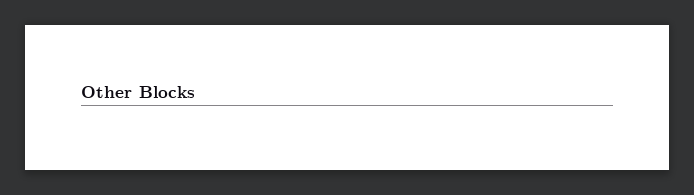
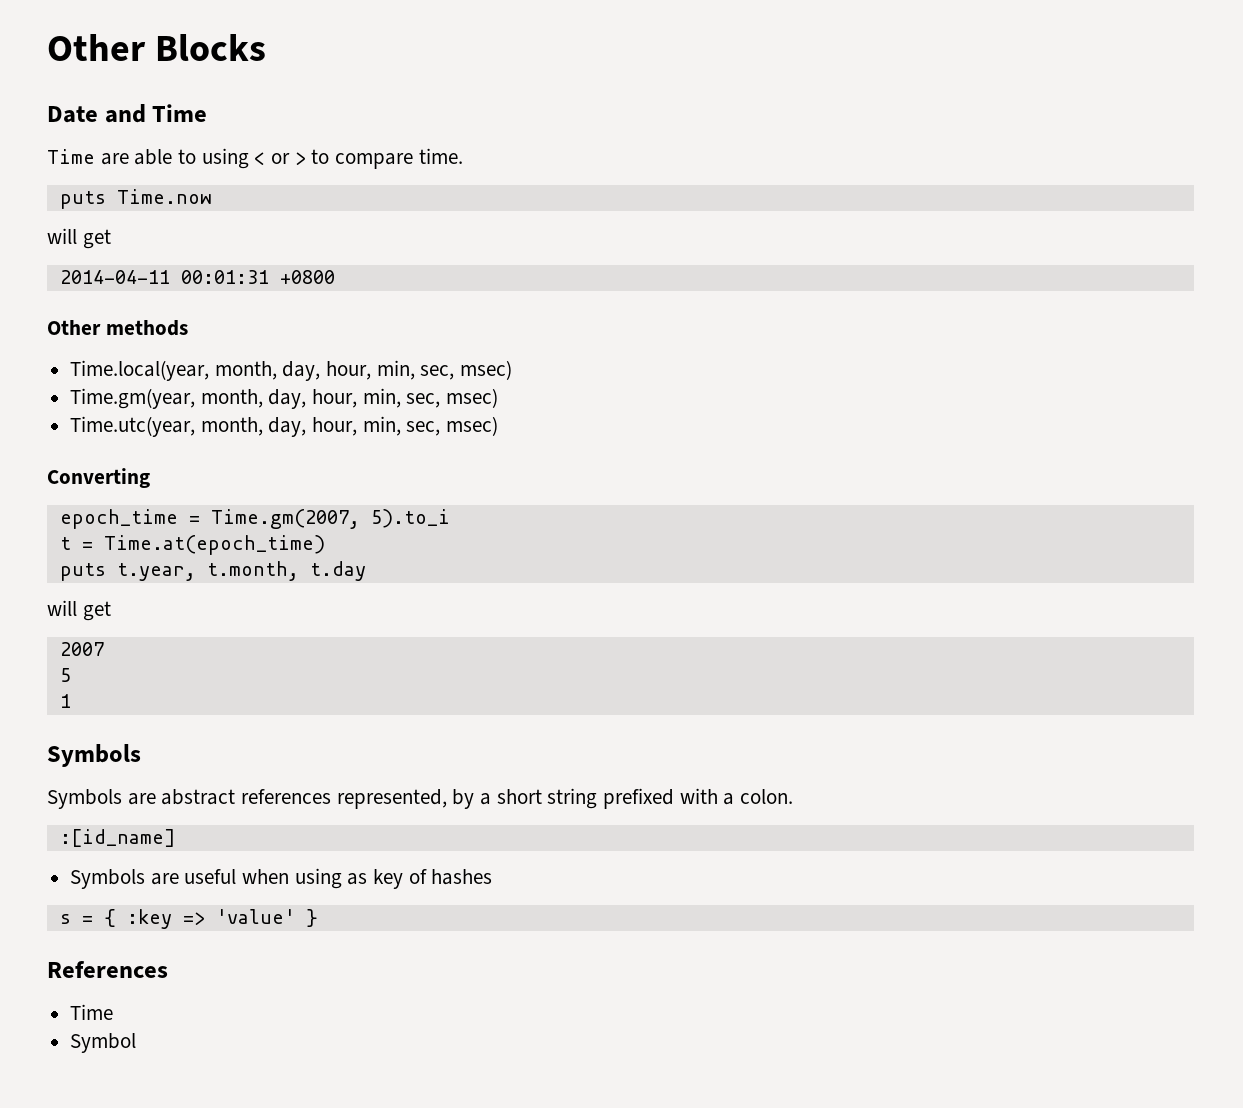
(195, 92) none -> [47,104,208,123] [47,148,463,169] [59,189,211,209] [47,228,111,249] [59,270,335,284] [47,320,188,336] [70,360,513,381] [70,388,499,409] [70,416,499,437] [47,468,150,488] [59,509,450,529] [59,535,325,555] [59,561,366,581] [47,600,111,621] [59,642,104,656] [59,668,71,682] [59,694,71,708] [47,744,141,767] [47,788,794,809] [59,829,176,847] [70,868,493,889] [59,909,318,929] [47,961,168,978] [70,1004,114,1020] [70,1033,137,1053] // Date and Time // Time are able to using < or > to compare time. // puts Time.now // will get // 2014-04-11 00:01:31 +0800 // Other methods // Time.local(year, month, day, hour, min, sec, msec) // Time.gm(year, month, day, hour, min, sec, msec) // Time.utc(year, month, day, hour, min, sec, msec) // Converting // epoch_time = Time.gm(2007, 5).to_i // t = Time.at(epoch_time) // puts t.year, t.month, t.day // will get // 2007 // 5 // 1 // Symbols // Symbols are abstract references represented, by a short string prefixed with a colon. // :[id_name] // Symbols are useful when using as key of hashes // s = { :key => 'value' } // References // Time // Symbol

